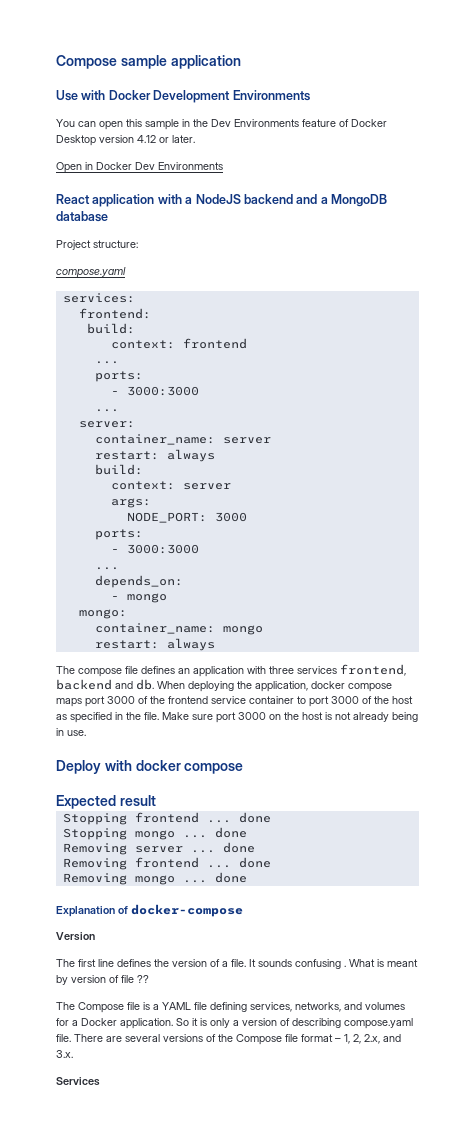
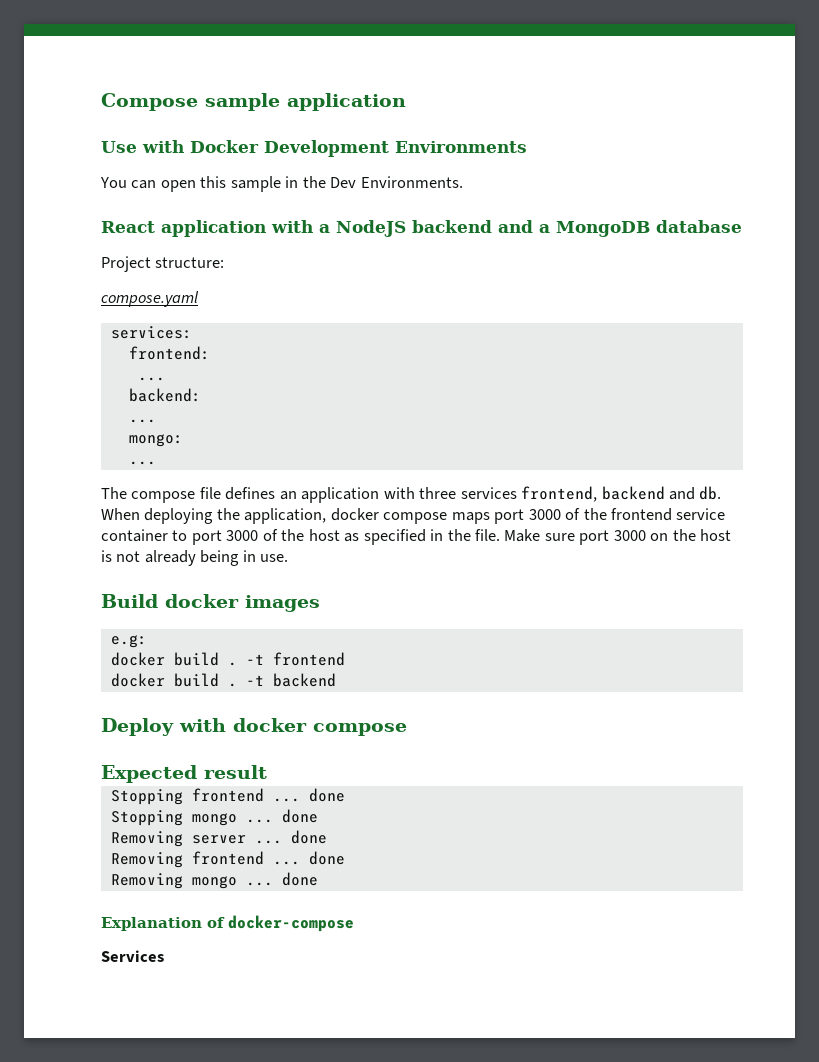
[234,119,387,127] [56,135,195,146] [56,162,223,173] Environments feature of Docker Desktop version 4.12 or later. // Open in Docker Dev Environments -> [360,176,463,188] Environments.
[86,323,135,334] [110,338,247,349] [94,361,119,364] [94,371,143,382] [110,386,199,396] [94,409,119,412] [78,421,135,428] [94,434,271,445] [94,449,215,462] [94,464,143,475] [110,481,231,490] [110,498,151,508] [126,512,247,523] [94,529,143,540] [110,544,199,554] [94,567,119,570] [94,575,183,588] [110,593,167,603] [78,609,127,619] [94,623,263,635] [94,638,215,651] build: // context: frontend // ... // ports: // - 3000:3000 // ... // server: // container_name: server // restart: always // build: // context: server // args: // NODE_PORT: 3000 // ports: // - 3000:3000 // ... // depends_on: // - mongo // mongo: // container_name: mongo // restart: always -> [137,377,165,381] [128,388,201,402] [128,419,156,423] [128,434,183,447] [128,461,156,465] ... // backend: // ... // mongo: // ...
(86, 733) none -> [101,594,320,612] [110,635,147,648] [110,652,345,666] [110,673,336,687] // Build docker images // e.g: // docker build . -t frontend // docker build . -t backend
[56,932,95,941] [56,959,418,969] [56,975,149,985] [56,1002,405,1013] [56,1018,413,1029] [56,1034,401,1045] [56,1050,73,1058] // Version // The first line defines the version of a file. It sounds confusing . What is meant by version of file ?? // The Compose file is a YAML file defining services, networks, and volumes for a Docker application. So it is only a version of describing compose.yaml file. There are several versions of the Compose file format – 1, 2, 2.x, and 3.x. -> (354, 923) none

